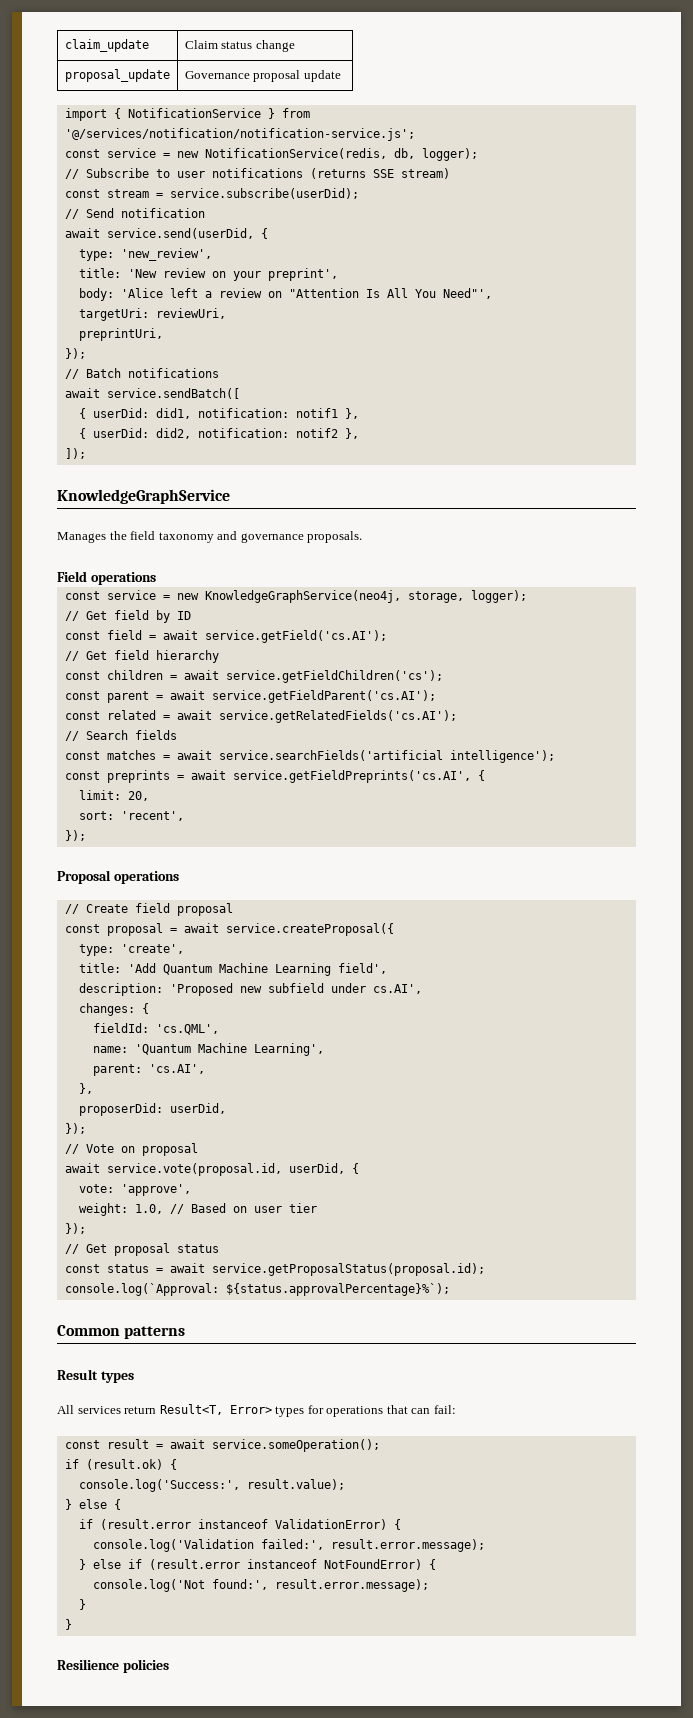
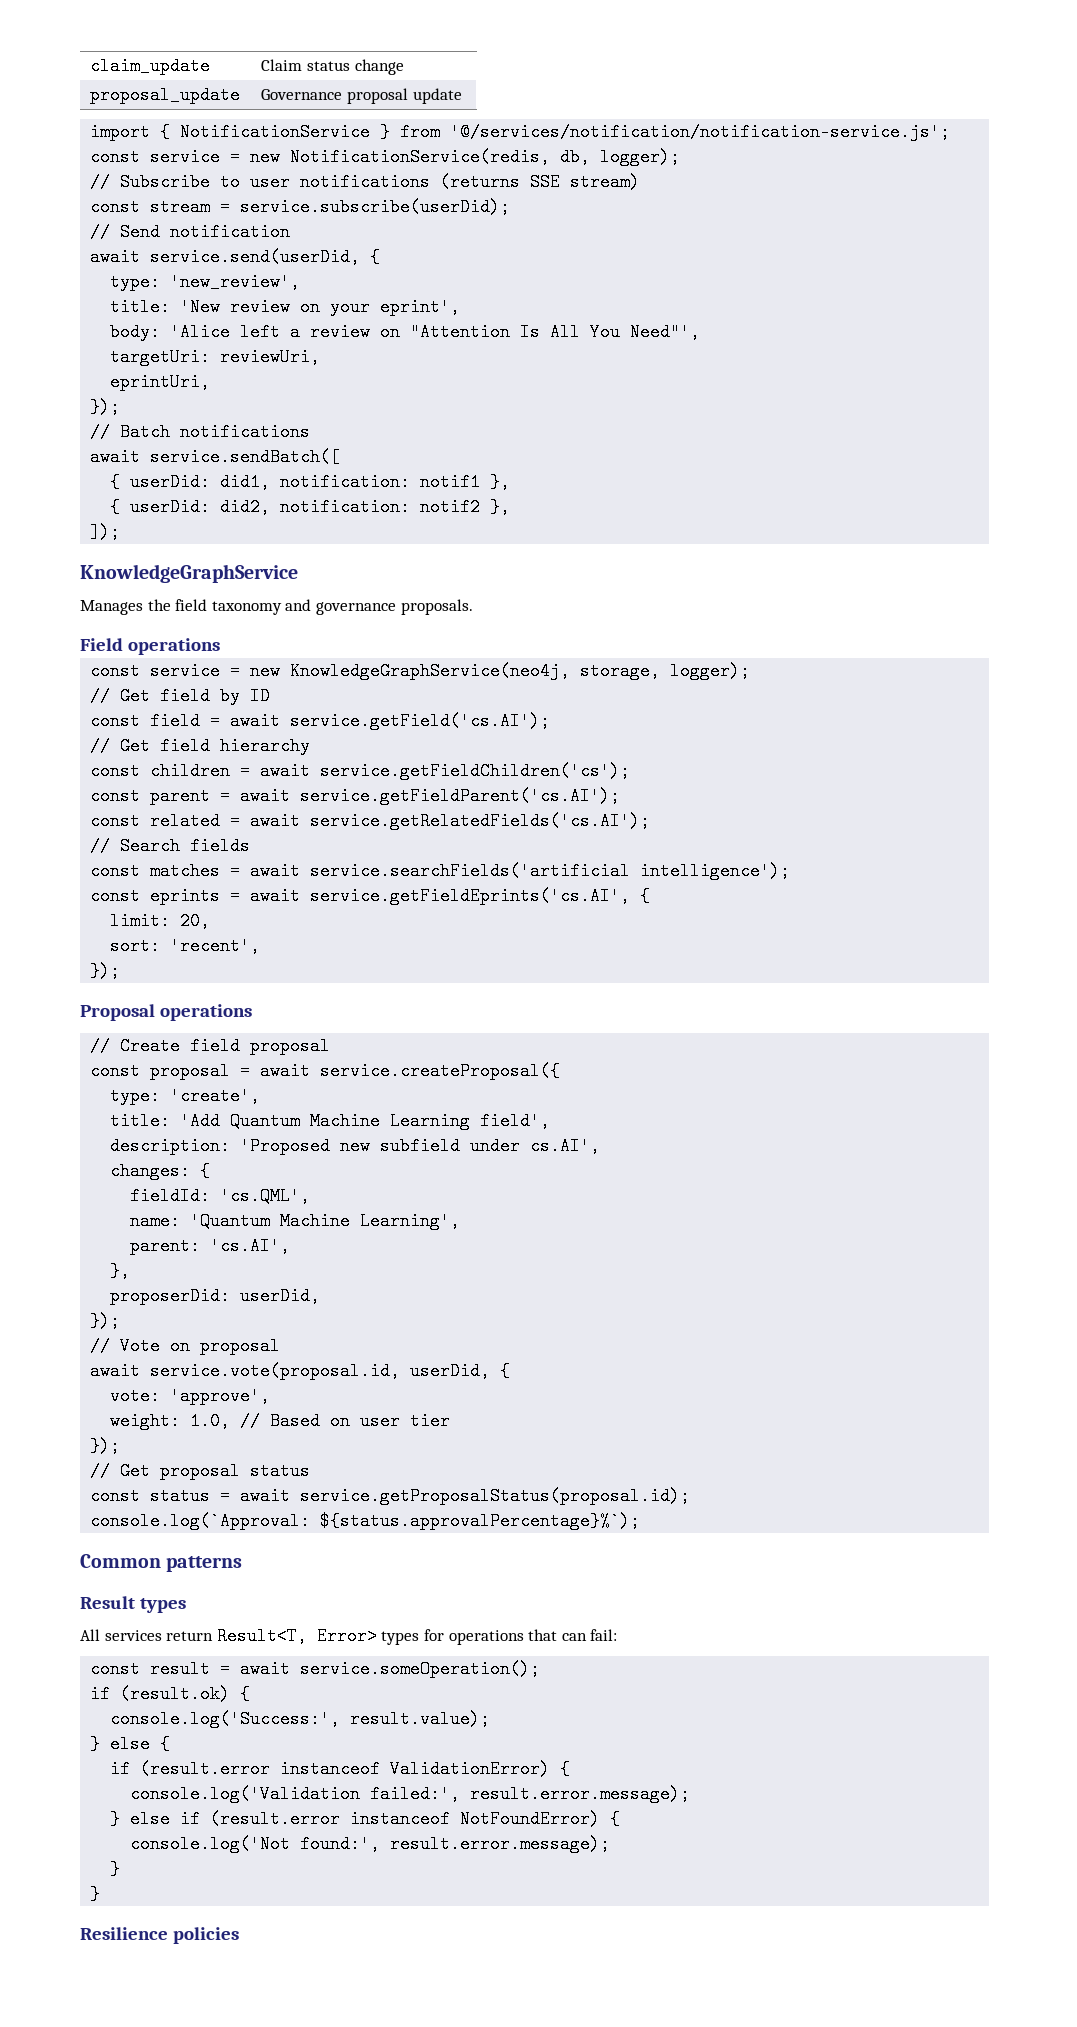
[267,268,338,281] preprint', -> [380,298,461,316] eprint',
[78,328,163,341] preprintUri, -> [110,373,211,391] eprintUri,
[106,770,471,783] preprints = await service.getFieldPreprints('cs.AI', -> [150,887,631,905] eprints = await service.getFieldEprints('cs.AI',

